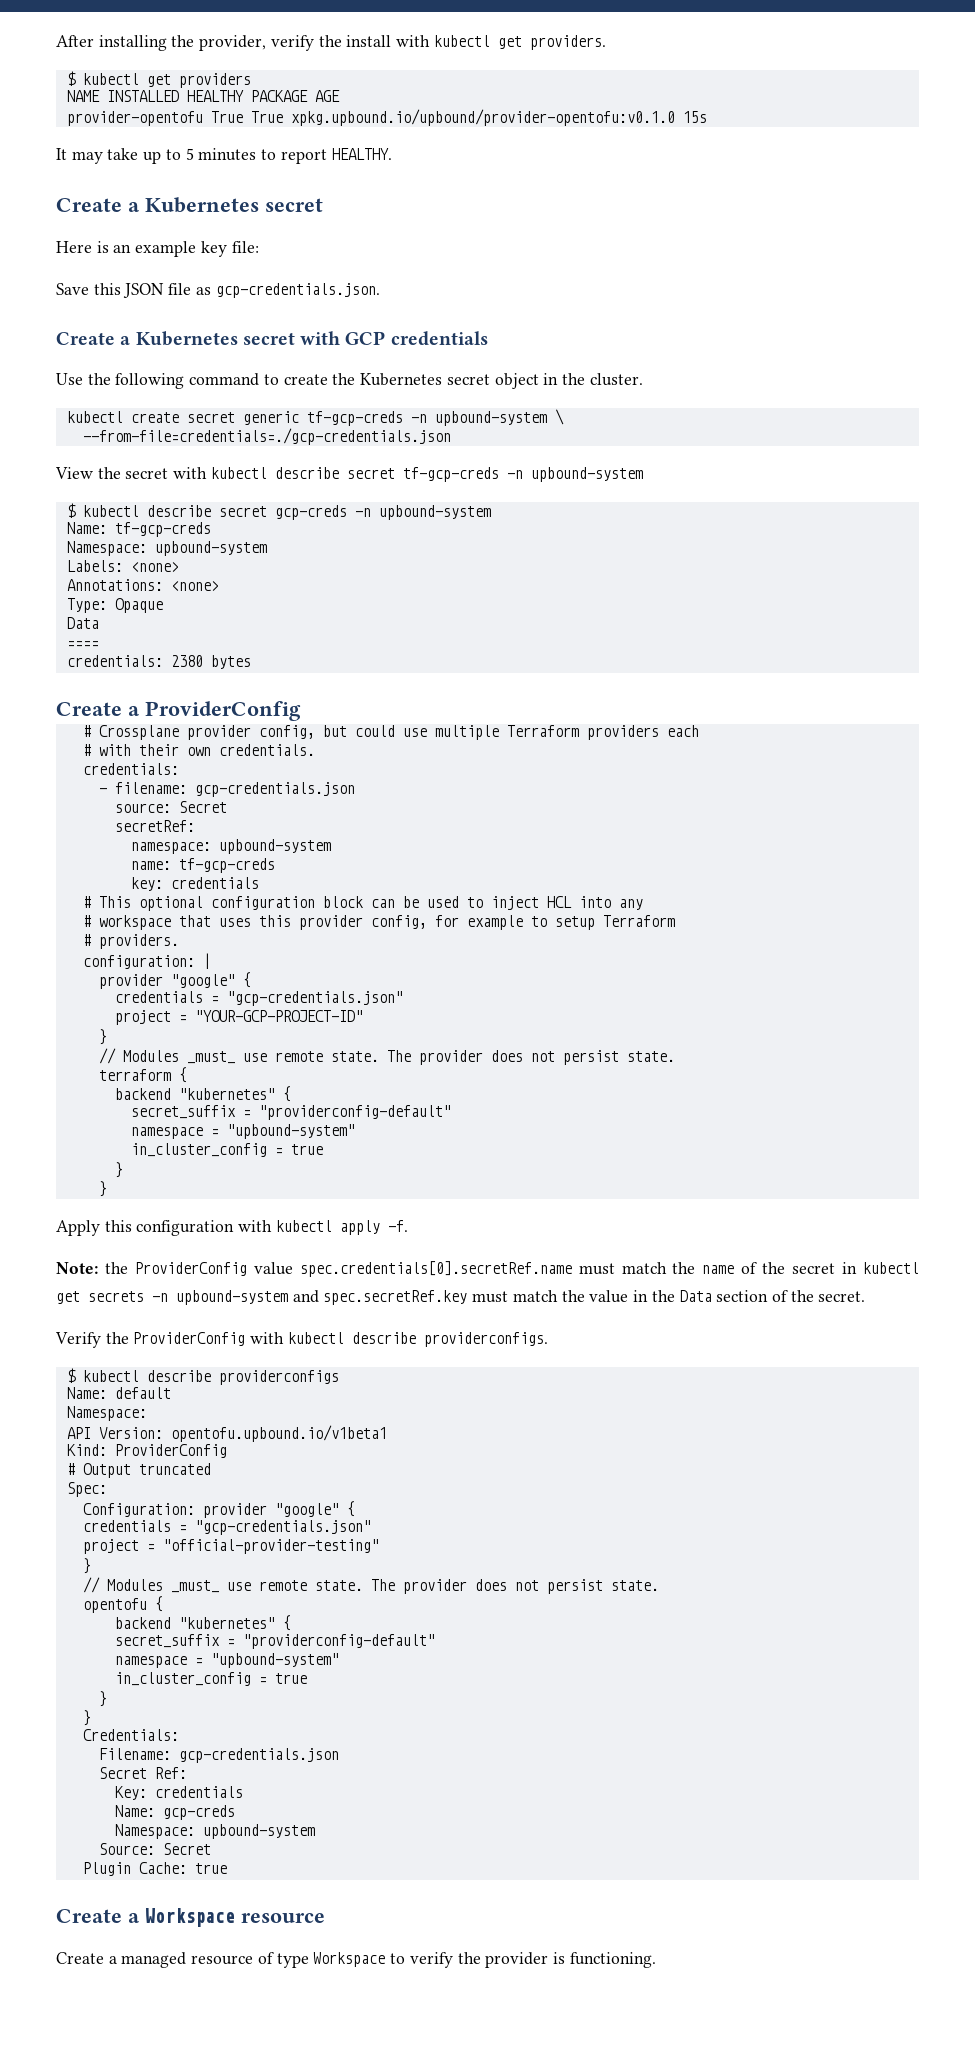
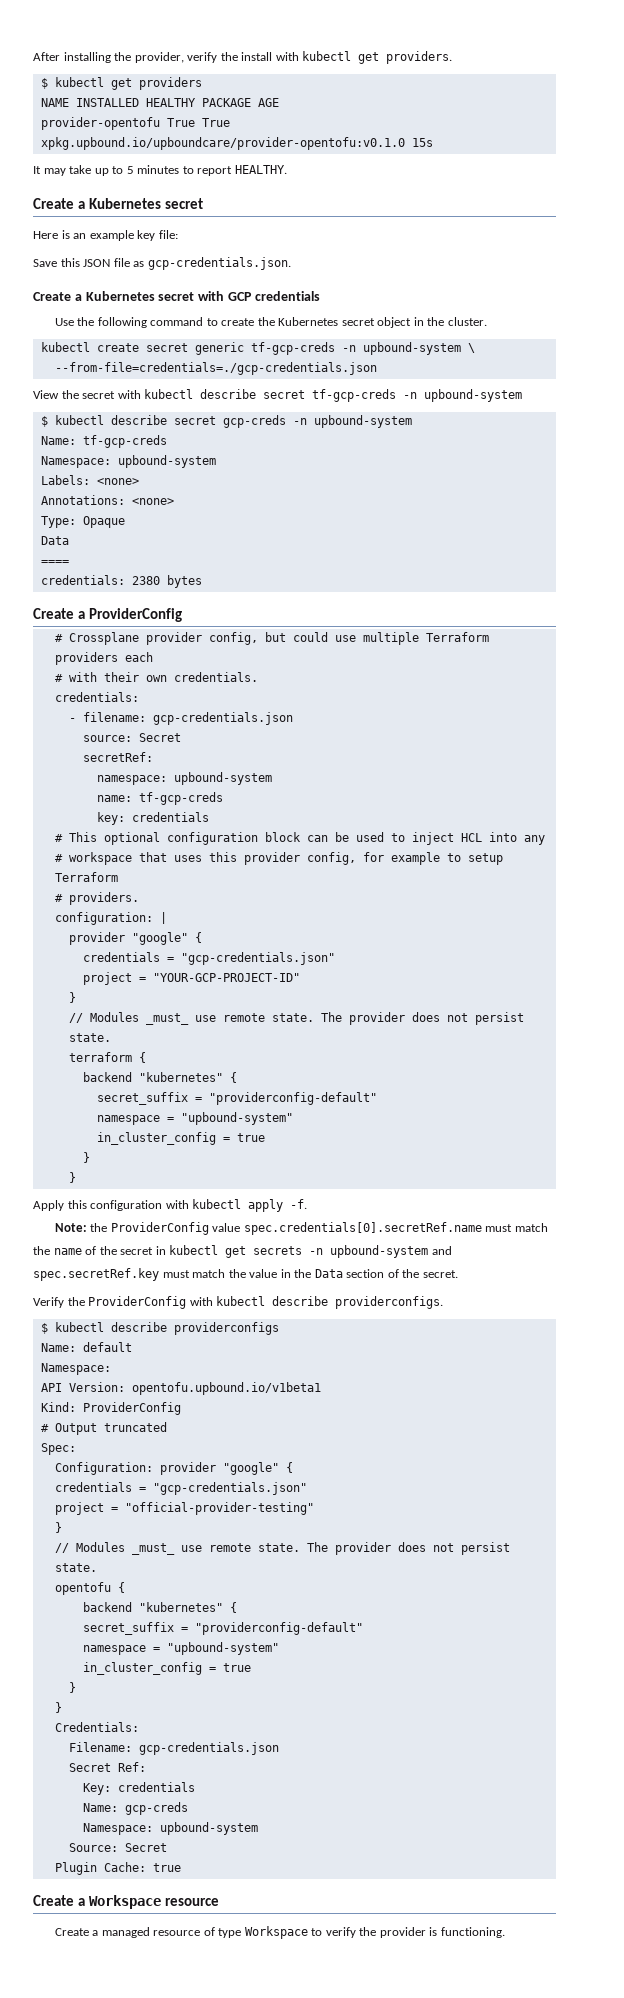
[290,109,675,126] xpkg.upbound.io/upbound/provider-opentofu:v0.1.0 -> [40,137,405,150] xpkg.upbound.io/upboundcare/provider-opentofu:v0.1.0

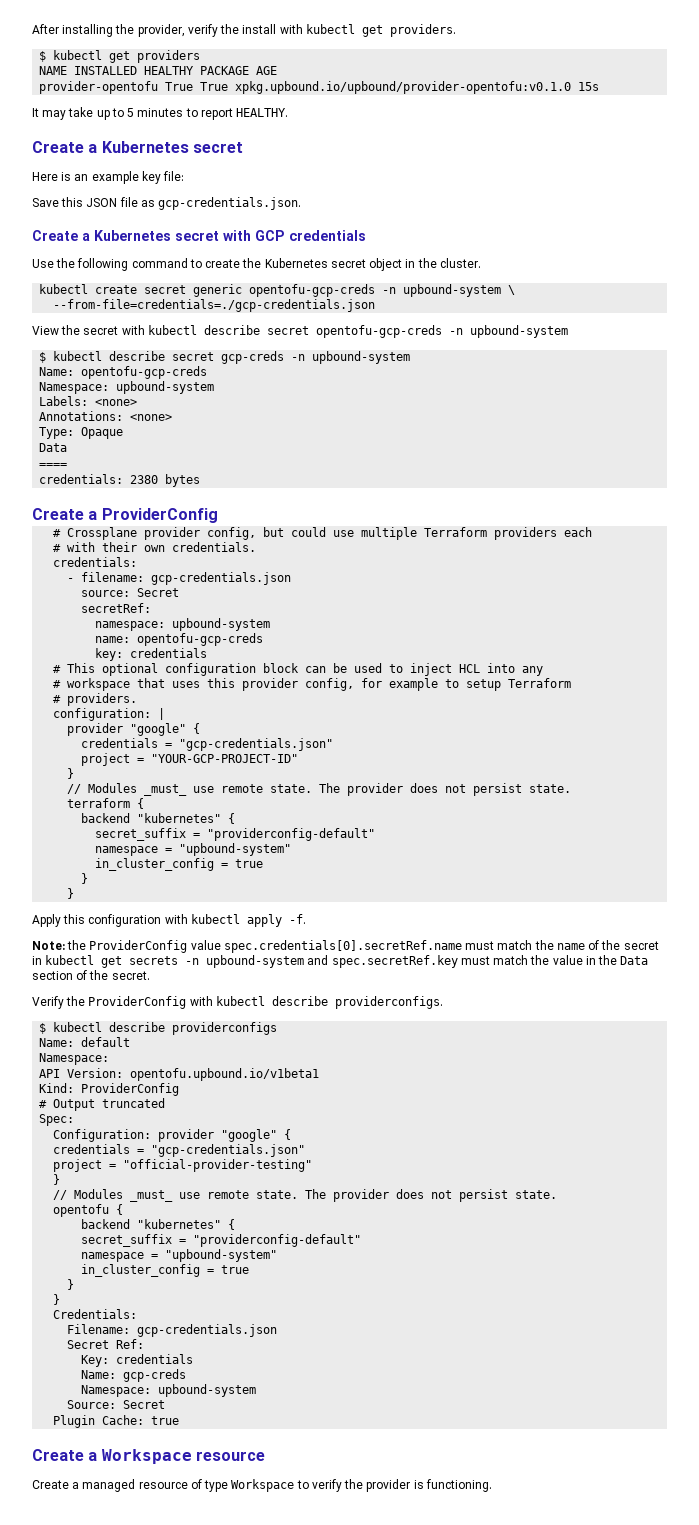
[40,137,405,150] xpkg.upbound.io/upboundcare/provider-opentofu:v0.1.0 -> [235,81,572,94] xpkg.upbound.io/upbound/provider-opentofu:v0.1.0
[250,342,335,355] tf-gcp-creds -> [249,284,376,297] opentofu-gcp-creds
[312,389,397,402] tf-gcp-creds -> [315,325,442,338] opentofu-gcp-creds
[82,435,167,448] tf-gcp-creds -> [81,366,208,379] opentofu-gcp-creds
[138,792,223,805] tf-gcp-creds -> [137,633,264,646] opentofu-gcp-creds

